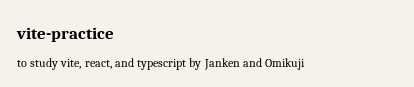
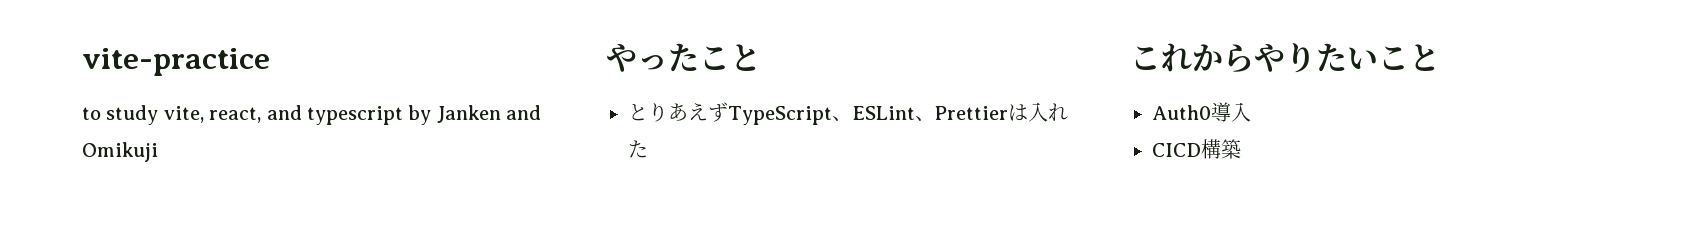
(306, 64) none -> [606,43,761,72] [628,102,1068,125] [628,140,648,158] [1130,43,1440,73] [1152,102,1251,122] [1152,139,1241,159] // やったこと // とりあえずTypeScript、ESLint、Prettierは入れた // これからやりたいこと // Auth0導入 // CICD構築

